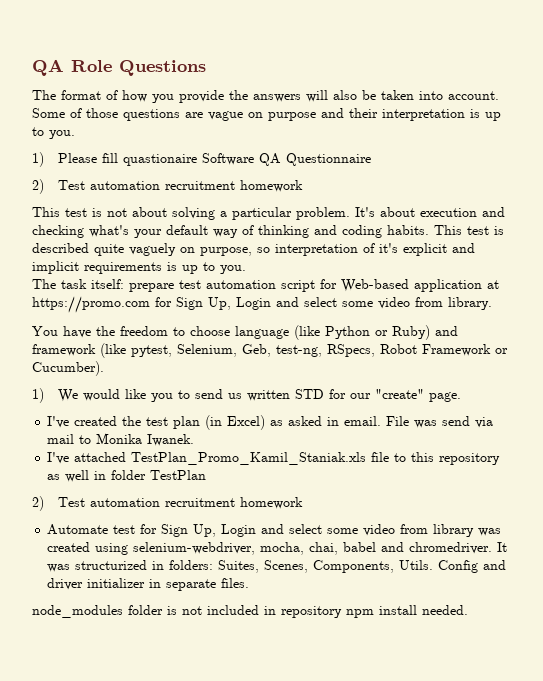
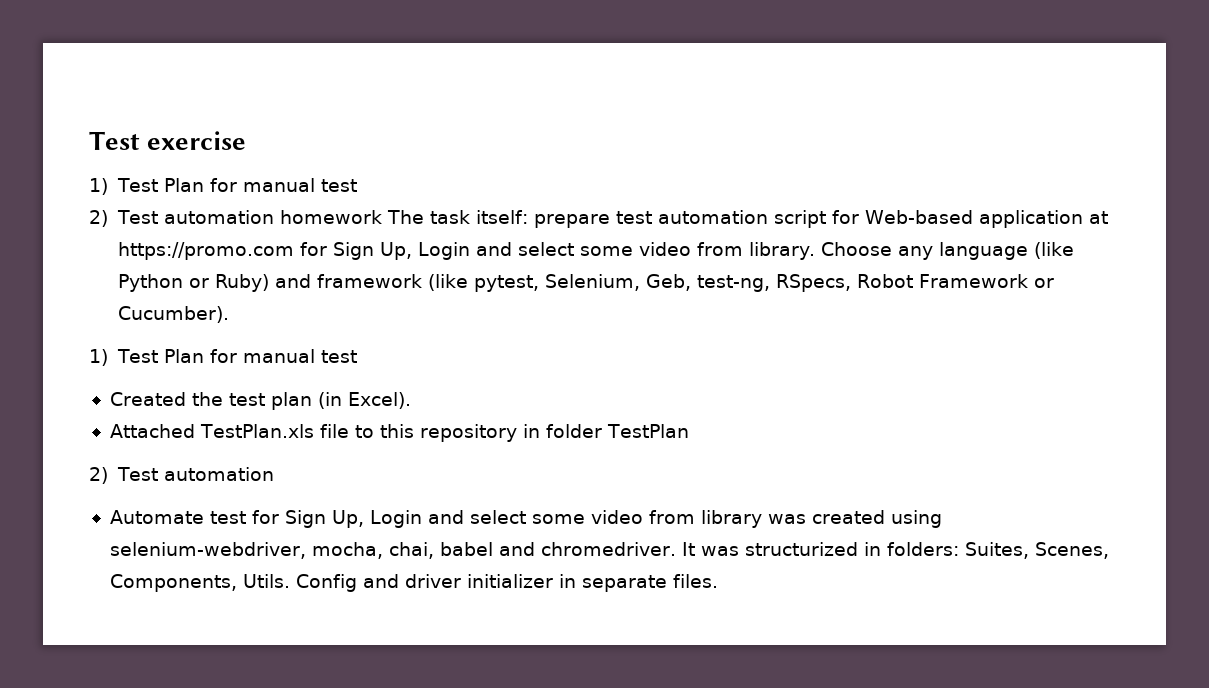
[32,59,206,76] [32,90,499,103] [32,108,501,121] [32,127,75,139] [32,152,372,167] [32,179,304,194] [32,207,505,220] [32,225,504,238] [32,243,475,256] [32,261,246,274] QA Role Questions // The format of how you provide the answers will also be taken into account. Some of those questions are vague on purpose and their interpretation is up to you. // 1) Please fill quastionaire Software QA Questionnaire // 2) Test automation recruitment homework // This test is not about solving a particular problem. It's about execution and checking what's your default way of thinking and coding habits. This test is described quite vaguely on purpose, so interpretation of it's explicit and implicit requirements is up to you. // -> [89,131,247,150] [89,178,358,195] [89,210,383,227] Test exercise // 1) Test Plan for manual test // 2) Test automation homework
[32,326,230,338] // You have the freedom to choose -> [821,242,934,260] Choose any
[58,389,462,402] [47,415,494,430] [47,433,195,446] [47,452,367,465] We would like you to send us written STD for our "create" page. // I've created the test plan (in Excel) as asked in email. File was send via mail to Monika Iwanek. // I've attached TestPlan_Promo_Kamil_Staniak.xls -> [116,349,358,363] [109,392,411,410] [109,424,314,438] Test Plan for manual test // Created the test plan (in Excel). // Attached TestPlan.xls
[47,470,90,482] as well -> (517, 433) none
[165,497,304,509] recruitment homework -> (275, 474) none
[32,605,468,618] // node_modules folder is not included in repository npm install needed. -> (718, 581) none

